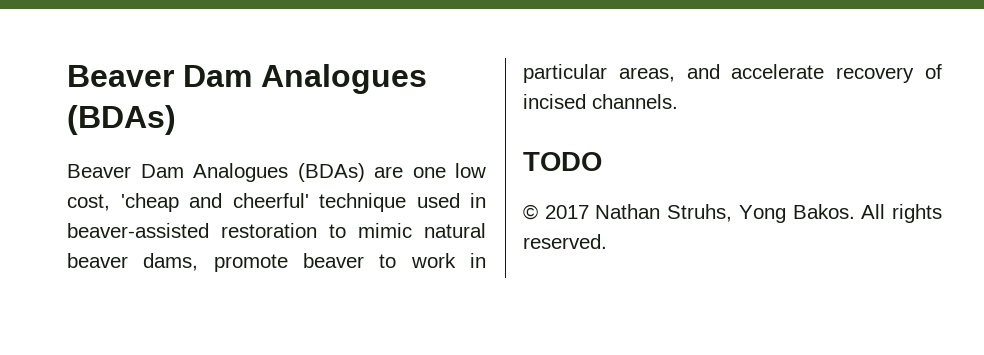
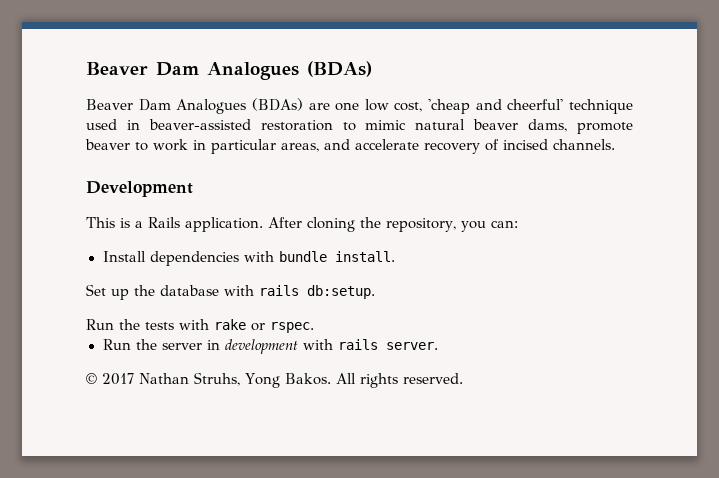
[523,152,602,171] TODO -> [86,181,193,197] [86,217,518,232] [102,251,395,266] [86,284,375,300] [86,319,314,333] [102,339,438,354] Development // This is a Rails application. After cloning the repository, you can: // Install dependencies with bundle install. // Set up the database with rails db:setup. // Run the tests with rake or rspec. // Run the server in development with rails server.

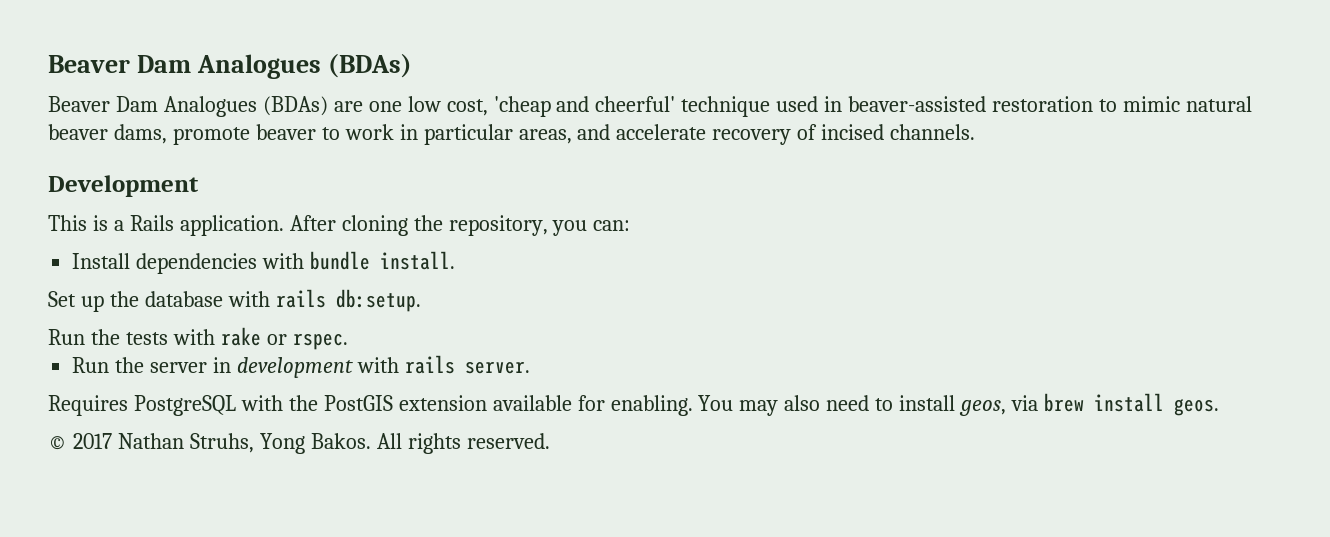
(438, 346) none -> [48,393,1219,416] // Requires PostgreSQL with the PostGIS extension available for enabling. You may also need to install geos, via brew install geos.

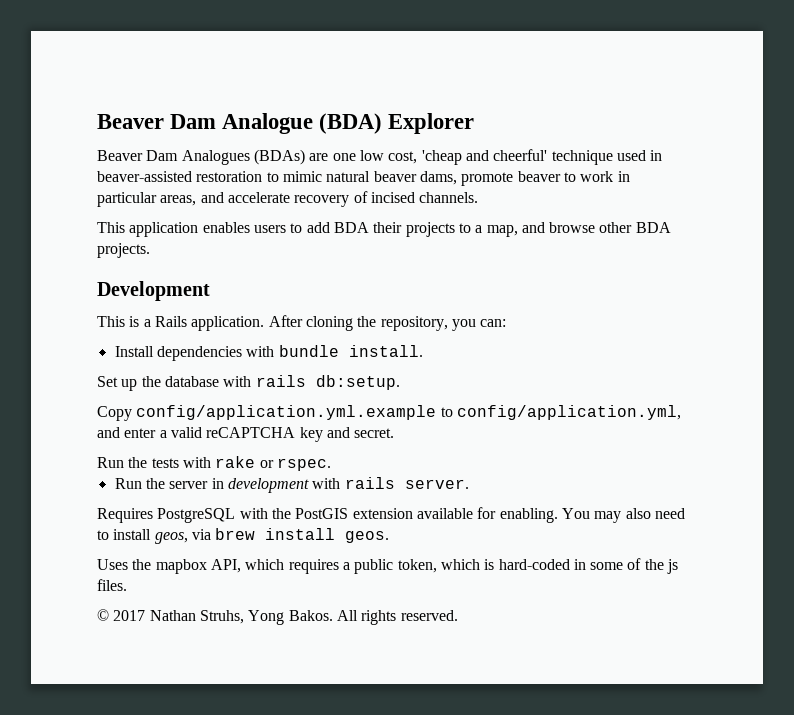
[48,54,412,79] Beaver Dam Analogues (BDAs) -> [97,113,475,134] Beaver Dam Analogue (BDA) Explorer
(976, 132) none -> [97,222,671,237] [97,243,150,258] // This application enables users to add BDA their projects to a map, and browse other BDA projects.
(421, 300) none -> [97,405,681,421] [97,427,395,442] // Copy config/application.yml.example to config/application.yml, and enter a valid reCAPTCHA key and secret.
(1219, 407) none -> [97,558,679,574] [97,579,127,591] // Uses the mapbox API, which requires a public token, which is hard-coded in some of the js files.

